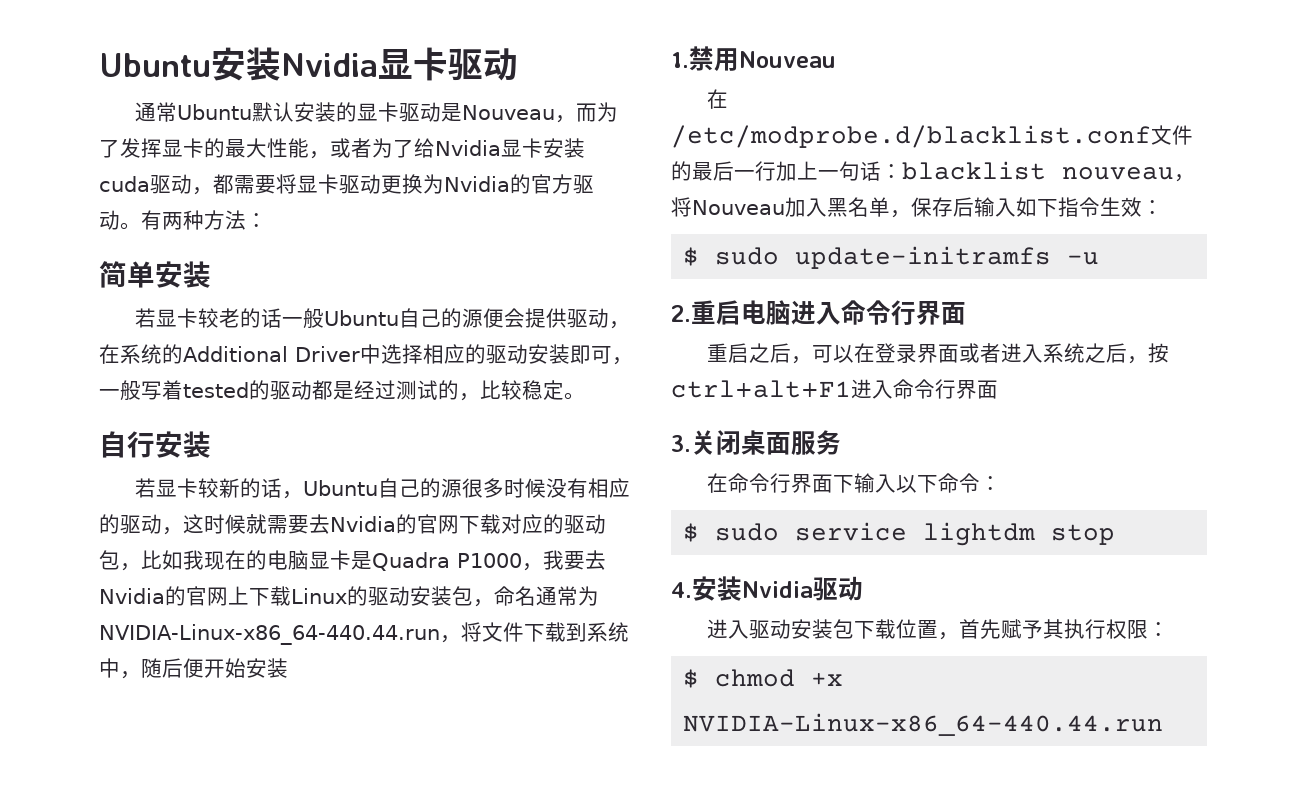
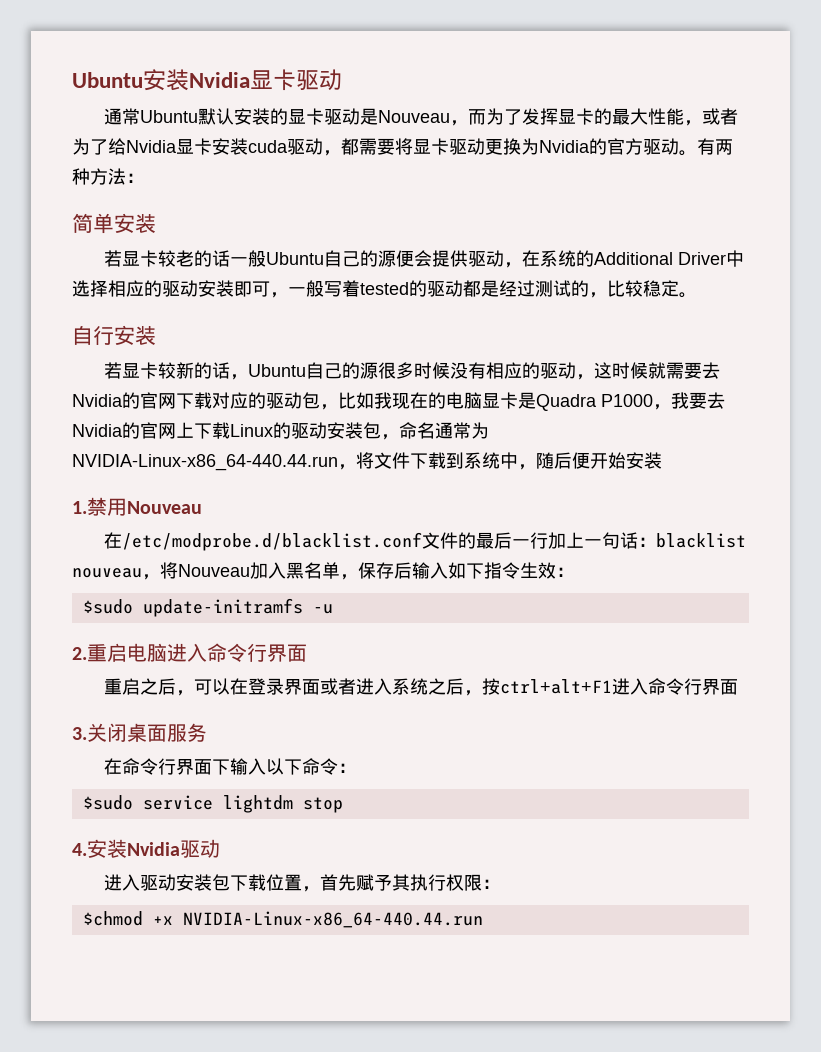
[683,247,780,266] $ sudo -> [82,599,133,614] $sudo
[683,523,780,542] $ sudo -> [82,795,133,810] $sudo
[683,669,796,688] $ chmod -> [82,911,143,926] $chmod

